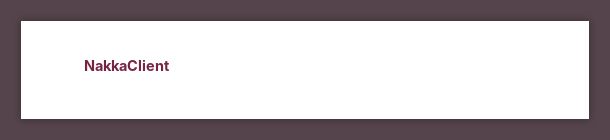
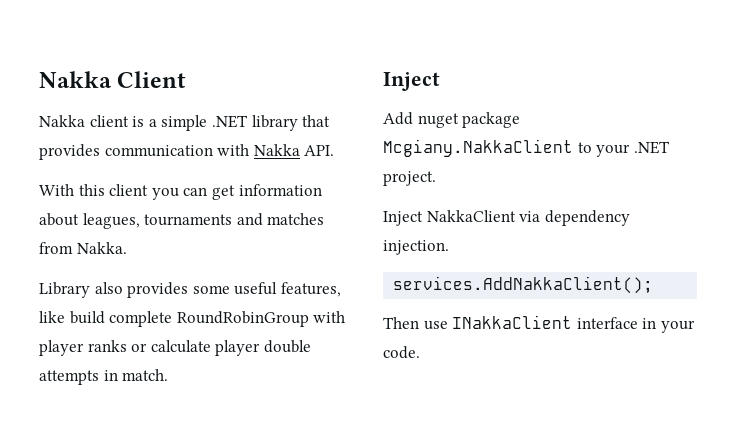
[84,59,170,71] NakkaClient -> [39,71,187,88] [39,115,331,131] [39,144,335,160] [39,184,322,200] [39,213,325,229] [39,242,127,254] [39,282,341,298] [39,311,346,327] [39,340,311,356] [39,369,169,385] [383,72,440,91] [383,112,521,128] [383,139,670,157] [383,171,436,186] [383,210,630,226] [383,240,449,255] [393,276,654,294] [383,315,695,333] [383,346,420,359] Nakka Client // Nakka client is a simple .NET library that provides communication with Nakka API. // With this client you can get information about leagues, tournaments and matches from Nakka. // Library also provides some useful features, like build complete RoundRobinGroup with player ranks or calculate player double attempts in match. // Inject // Add nuget package Mcgiany.NakkaClient to your .NET project. // Inject NakkaClient via dependency injection. // services.AddNakkaClient(); // Then use INakkaClient interface in your code.

